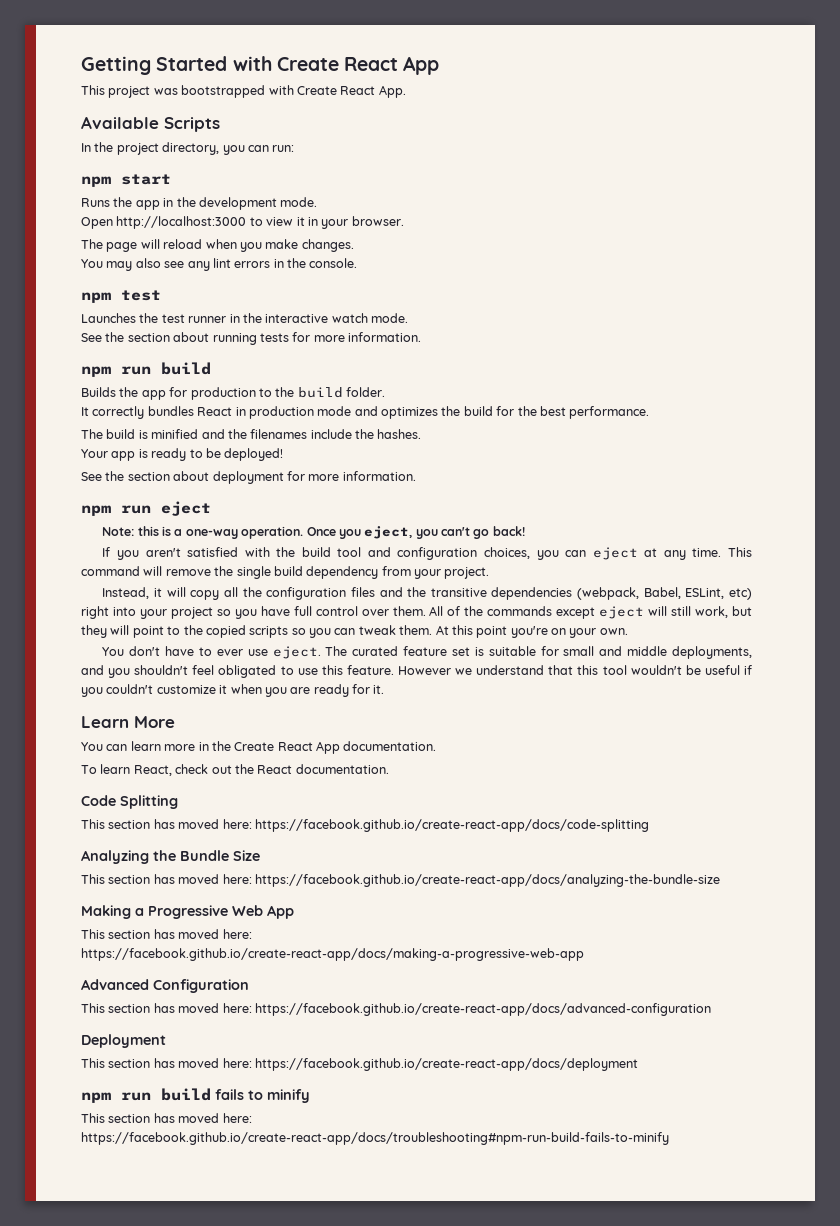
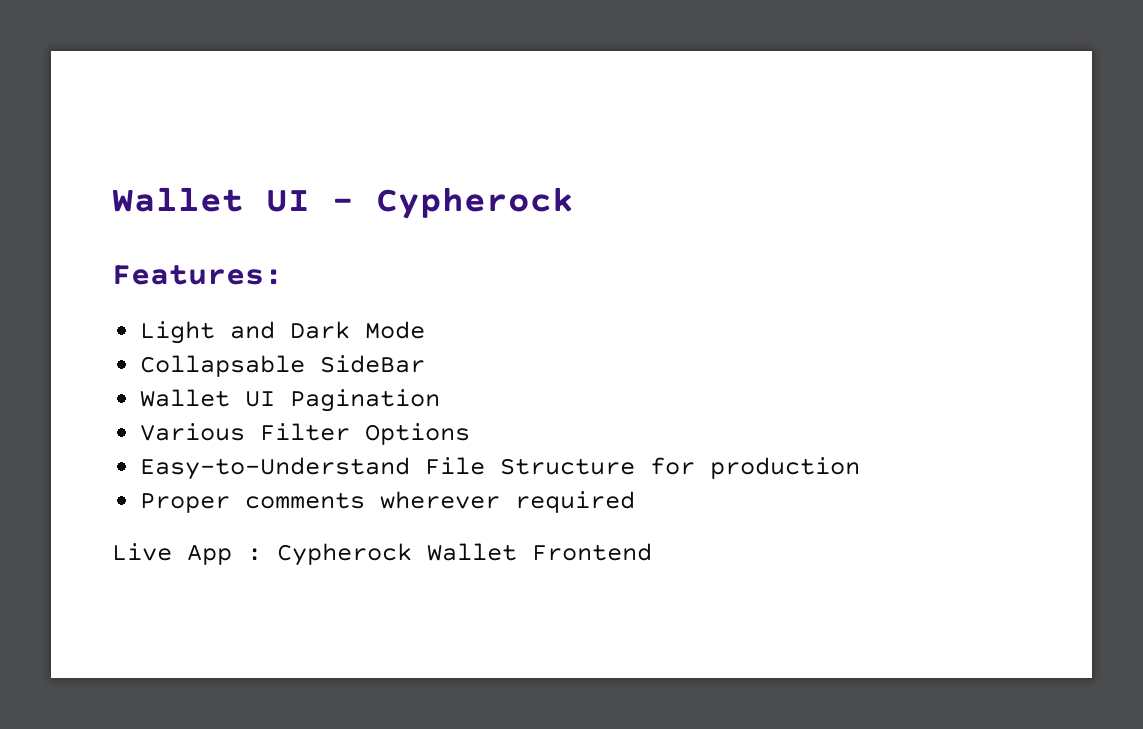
[81,56,440,75] [81,85,406,98] [81,116,220,132] [81,142,295,155] [81,174,171,187] [81,197,318,210] [81,216,404,229] [81,239,354,252] [81,258,358,271] [81,290,161,303] [81,313,408,323] [81,332,421,345] [81,362,211,377] [81,387,385,400] [81,406,650,419] [81,429,422,439] [81,448,284,461] [81,471,416,484] [81,501,211,516] [102,526,525,539] [102,547,752,560] [81,566,490,579] [102,587,752,600] [81,606,753,619] [81,625,628,638] [102,646,752,659] [81,665,752,678] [81,684,385,697] [81,716,175,728] [81,741,437,754] [81,764,389,776] [81,795,178,809] [81,819,649,832] [81,850,260,864] [81,874,720,887] [81,905,294,919] [81,929,252,939] [81,948,584,961] [81,979,249,993] [81,1003,711,1016] [81,1034,166,1048] [81,1058,638,1071] [81,1088,310,1103] [81,1113,252,1123] [81,1132,669,1145] Getting Started with Create React App // This project was bootstrapped with Create React App. // Available Scripts // In the project directory, you can run: // npm start // Runs the app in the development mode. // Open http://localhost:3000 to view it in your browser. // The page will reload when you make changes. // You may also see any lint errors in the console. // npm test // Launches the test runner in the interactive watch mode. // See the section about running tests for more information. // npm run build // Builds the app for production to the build folder. // It correctly bundles React in production mode and optimizes the build for the best performance. // The build is minified and the filenames include the hashes. // Your app is ready to be deployed! // See the section about deployment for more information. // npm run eject // Note: this is a one-way operation. Once you eject, you can't go back! // If you aren't satisfied with the build tool and configuration choices, you can eject at any time. This command will remove the single build dependency from your project. // Instead, it will copy all the configuration files and the transitive dependencies (webpack, Babel, ESLint, etc) right into your project so you have full control over them. All of the commands except eject will still work, but they will point to the copied scripts so you can tweak them. At this point you're on your own. // You don't have to ever use eject. The curated feature set is suitable for small and middle deployments, and you shouldn't feel obligated to use this feature. However we understand that this tool wouldn't be useful if you couldn't customize it when you are ready for it. // Learn More // You can learn more in the Create React App documentation. // To learn React, check out the React documentation. // Code Splitting // This section has moved here: https://facebook.github.io/create-react-app/docs/code-splitting // Analyzing the Bundle Size // This section has moved here: https://facebook.github.io/create-react-app/docs/analyzing-the-bundle-size // Making a Progressive Web App // This section has moved here: https://facebook.github.io/create-react-app/docs/making-a-progressive-web-app // Advanced Configuration // This section has moved here: https://facebook.github.io/create-react-app/docs/advanced-configuration // Deployment // This section has moved here: https://facebook.github.io/create-react-app/docs/deployment // npm run build fails to minify // This section has moved here: https://facebook.github.io/create-react-app/docs/troubleshooting#npm-run-build-fails-to-minify -> [112,187,574,219] [112,265,283,285] [140,321,426,344] [140,355,426,377] [140,389,441,412] [140,423,471,445] [140,457,861,480] [140,491,636,513] [112,543,652,566] Wallet UI - Cypherock // Features: // Light and Dark Mode // Collapsable SideBar // Wallet UI Pagination // Various Filter Options // Easy-to-Understand File Structure for production // Proper comments wherever required // Live App : Cypherock Wallet Frontend

